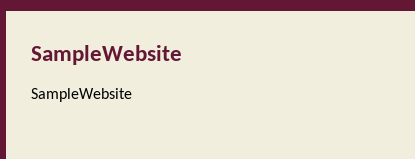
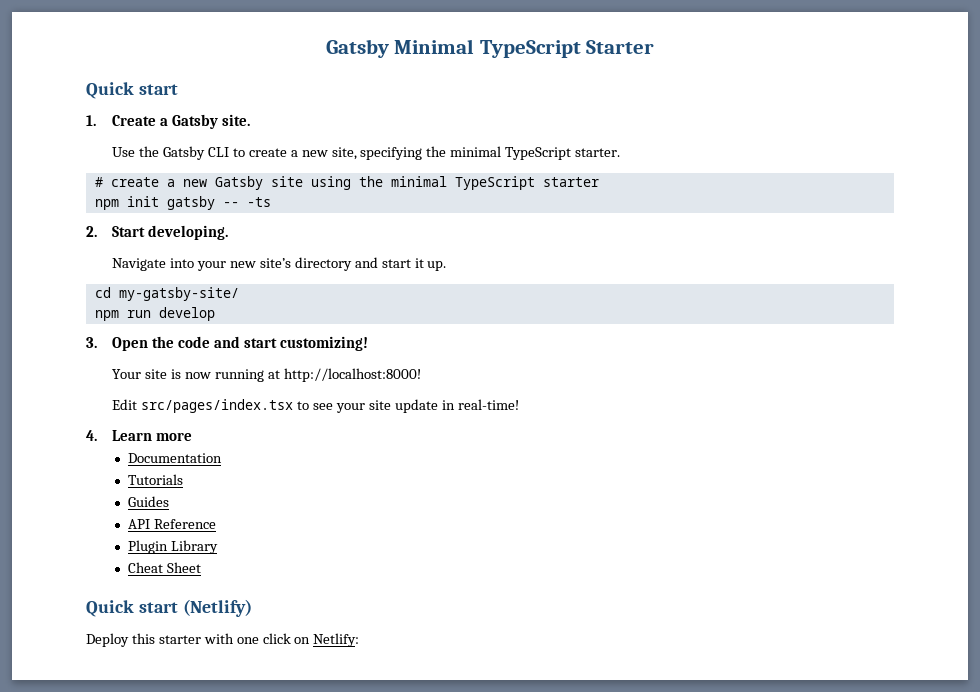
[31,45,182,65] [31,88,132,102] SampleWebsite // SampleWebsite -> [325,39,655,58] [86,82,178,99] [86,114,250,129] [112,146,621,160] [94,176,599,190] [94,196,271,210] [86,225,229,240] [112,257,447,271] [94,287,239,301] [94,307,215,321] [86,336,368,351] [112,368,421,382] [112,399,519,413] [86,430,193,441] [128,453,223,463] [128,474,184,485] [128,496,170,507] [128,519,217,529] [128,540,219,554] [128,562,202,573] [86,599,252,617] [86,633,360,647] Gatsby Minimal TypeScript Starter // Quick start // 1. Create a Gatsby site. // Use the Gatsby CLI to create a new site, specifying the minimal TypeScript starter. // # create a new Gatsby site using the minimal TypeScript starter // npm init gatsby -- -ts // 2. Start developing. // Navigate into your new site’s directory and start it up. // cd my-gatsby-site/ // npm run develop // 3. Open the code and start customizing! // Your site is now running at http://localhost:8000! // Edit src/pages/index.tsx to see your site update in real-time! // 4. Learn more // Documentation // Tutorials // Guides // API Reference // Plugin Library // Cheat Sheet // Quick start (Netlify) // Deploy this starter with one click on Netlify:

